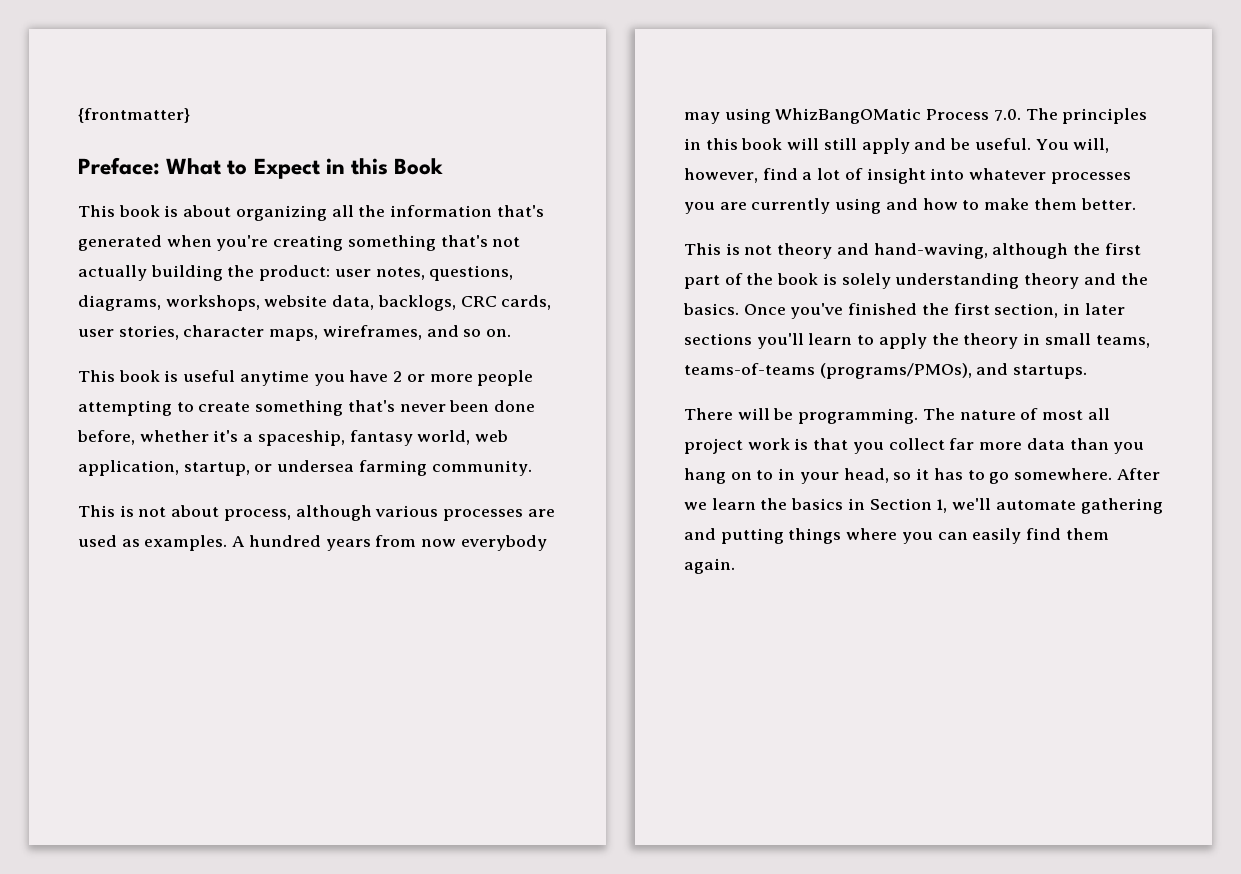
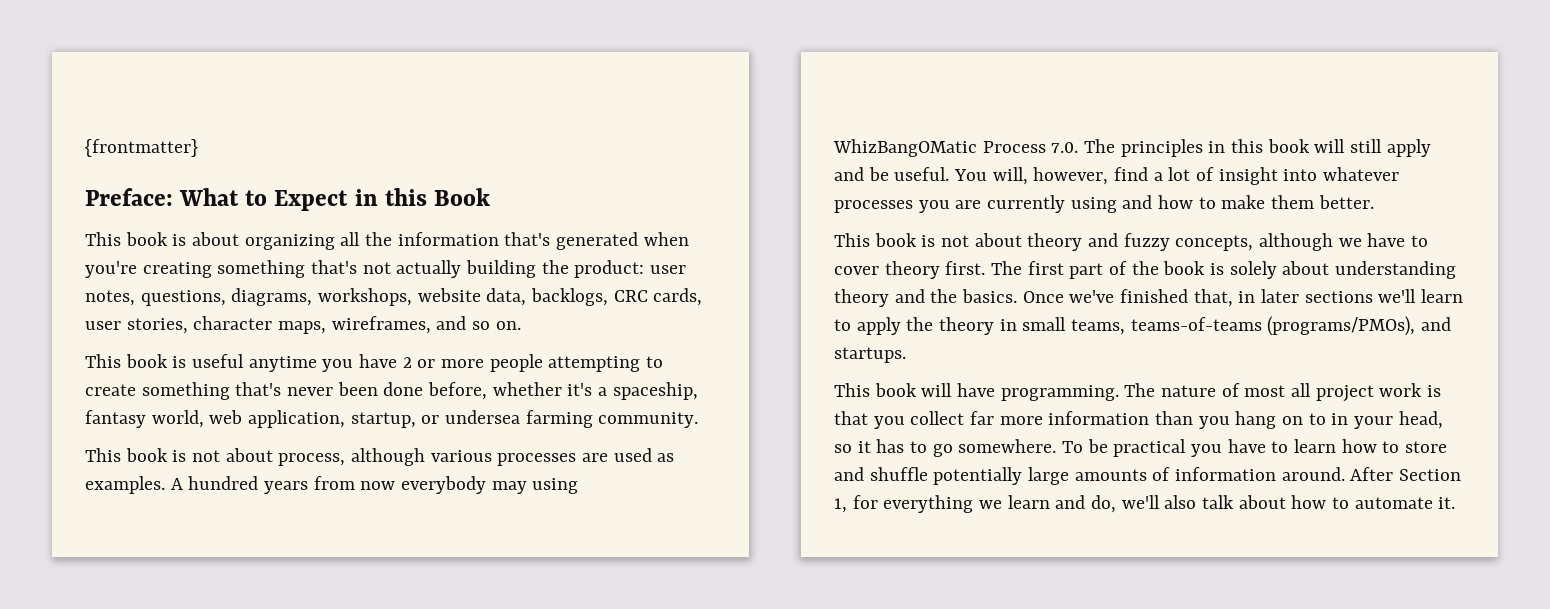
(115, 511) none -> [125,448,168,462] book
[725,243,1101,259] is not theory and hand-waving, although the -> [874,233,1429,251] [834,261,1023,279] book is not about theory and fuzzy concepts, although we have to cover theory first. The
(891, 281) none -> [1282,261,1330,275] about
[790,303,1059,319] you've finished the first section, -> [1069,289,1233,307] we've finished that,
[756,333,804,349] you'll -> [1378,289,1417,303] we'll
[684,408,794,420] There will be -> [834,383,996,397] This book will have
[1026,438,1065,450] data -> [1048,411,1150,425] information
[1116,468,1160,480] [684,498,1163,514] [684,528,1109,544] [684,558,735,574] After we learn the basics in Section 1, we'll automate gathering and putting things where you can easily find them again. -> [1062,439,1448,457] [834,467,1462,485] [834,495,1456,513] To be practical you have to learn how to store and shuffle potentially large amounts of information around. After Section 1, for everything we learn and do, we'll also talk about how to automate it.

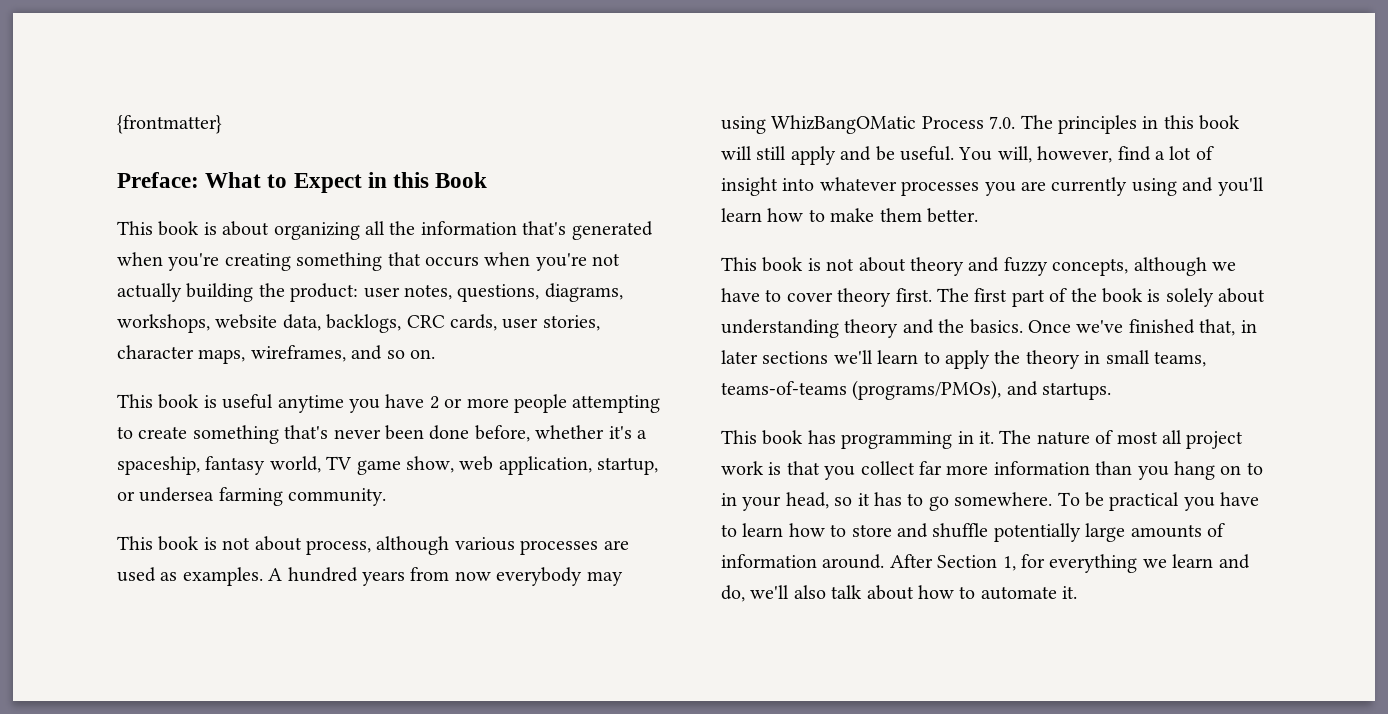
[311,260,358,274] that's -> [387,252,587,271] that occurs when you're
(204, 419) none -> [326,456,454,475] TV game show,
(1153, 202) none -> [1217,177,1264,196] [721,208,762,222] you'll learn
[921,383,1119,401] will have programming. -> [807,430,994,449] has programming in it.

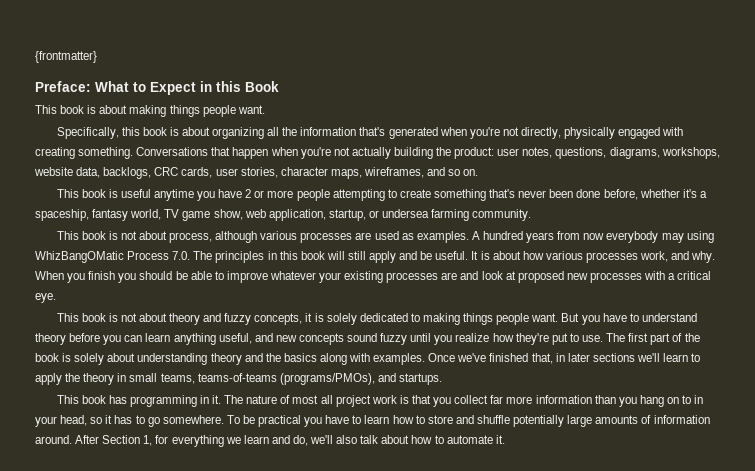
(270, 228) none -> [129,105,265,117] [56,127,210,139] making things people want. // Specifically, this book is about
[224,252,479,271] creating something that occurs -> [502,127,684,139] [35,147,269,159] not directly, physically engaged with creating something. Conversations that happen
[958,146,1214,163] [721,177,1264,196] [721,208,978,223] You will, however, find a lot of insight into whatever processes you are currently using and you'll learn how to make them better. -> [471,251,716,263] [35,271,712,283] [35,293,56,303] It is about how various processes work, and why. When you finish you should be able to improve whatever your existing processes are and look at proposed new processes with a critical eye.
[1133,257,1236,276] [721,288,932,307] although we have to cover theory first. -> [305,313,697,325] [35,333,603,345] it is solely dedicated to making things people want. But you have to understand theory before you can learn anything useful, and new concepts sound fuzzy until you realize how they're put to use.
[969,319,1023,334] basics. -> [283,353,426,365] basics along with examples.

